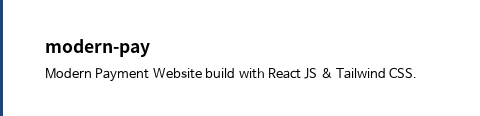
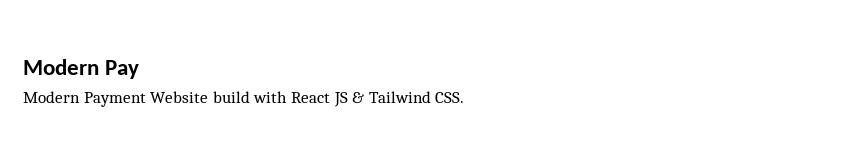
[45,39,150,57] modern-pay -> [23,59,140,79] Modern Pay

